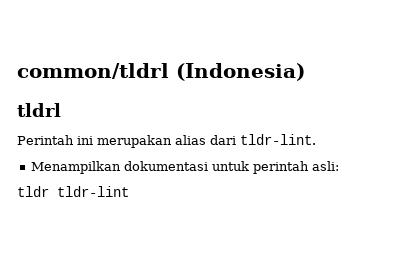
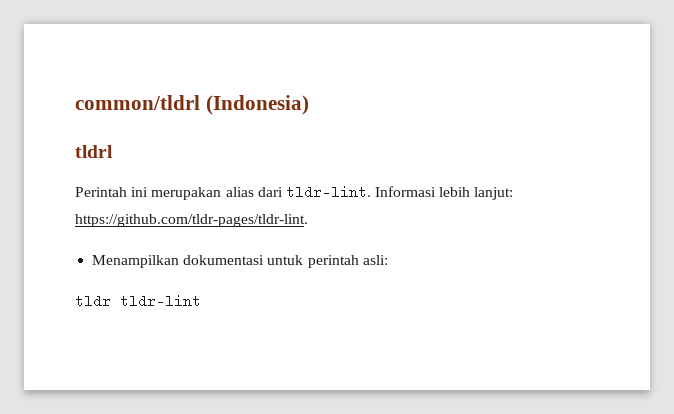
(316, 139) none -> [375,186,514,200] [75,214,308,227] Informasi lebih lanjut: https://github.com/tldr-pages/tldr-lint.

